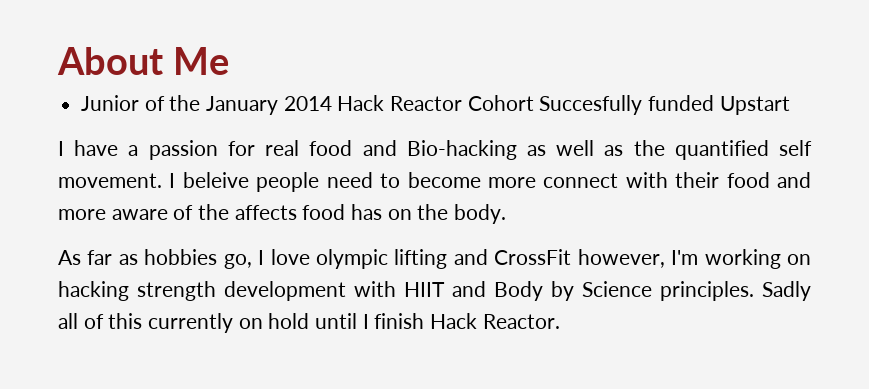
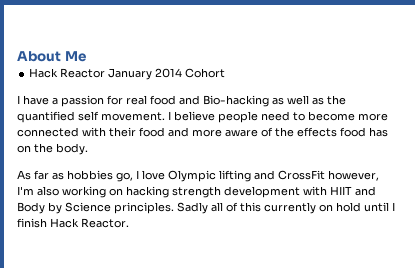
[81,95,790,115] Junior of the January 2014 Hack Reactor Cohort Succesfully funded Upstart -> [29,68,226,80] Hack Reactor January 2014 Cohort
[182,172,249,188] beleive -> [174,111,215,121] believe
[543,173,619,188] connect -> [17,127,79,137] connected
[234,205,297,220] affects -> [297,127,337,137] effects
[315,249,388,269] olympic -> [168,170,216,182] Olympic
(699, 257) none -> [37,186,59,196] also

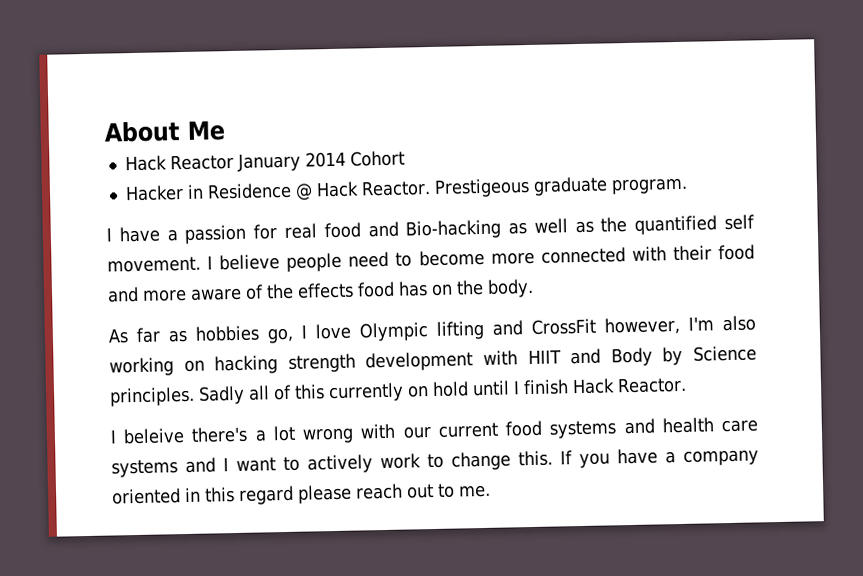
(226, 73) none -> [124,176,688,202] // Hacker in Residence @ Hack Reactor. Prestigeous graduate program.
(129, 223) none -> [110,417,759,445] [111,448,759,478] [112,483,491,505] // I beleive there's a lot wrong with our current food systems and health care systems and I want to actively work to change this. If you have a company oriented in this regard please reach out to me.

